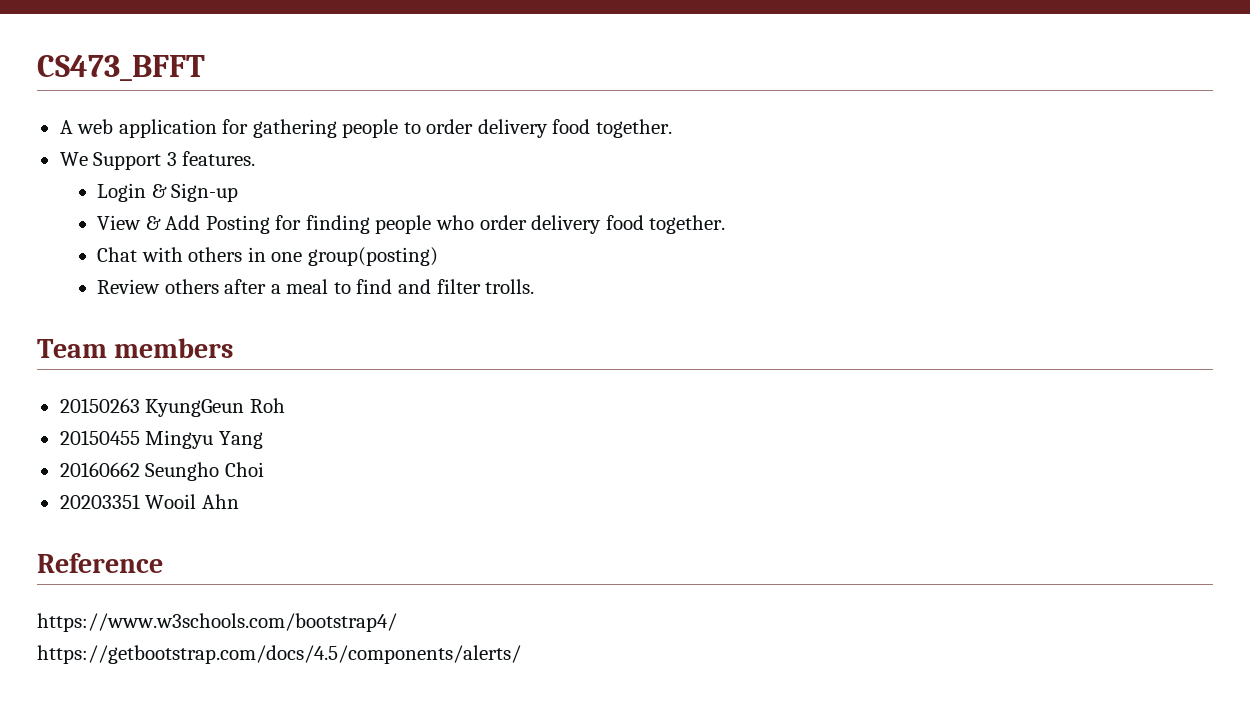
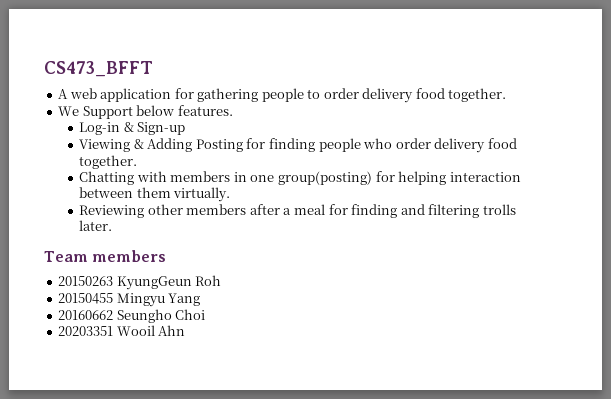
[166,152,177,166] 3 -> [136,105,175,116] below
[97,183,147,202] Login -> [79,122,121,135] Log-in
[97,215,201,230] View & Add -> [79,138,193,152] Viewing & Adding
[97,247,243,262] Chat with others -> [79,171,231,185] Chatting with members
[97,279,535,294] // Review others after a meal to find and filter trolls. -> [375,171,521,185] [79,187,231,202] [79,204,516,218] [79,220,113,231] for helping interaction between them virtually. // Reviewing other members after a meal for finding and filtering trolls later.
[37,553,163,573] [37,613,397,632] [37,645,521,664] // Reference // https://www.w3schools.com/bootstrap4/ // https://getbootstrap.com/docs/4.5/components/alerts/ -> (186, 330) none

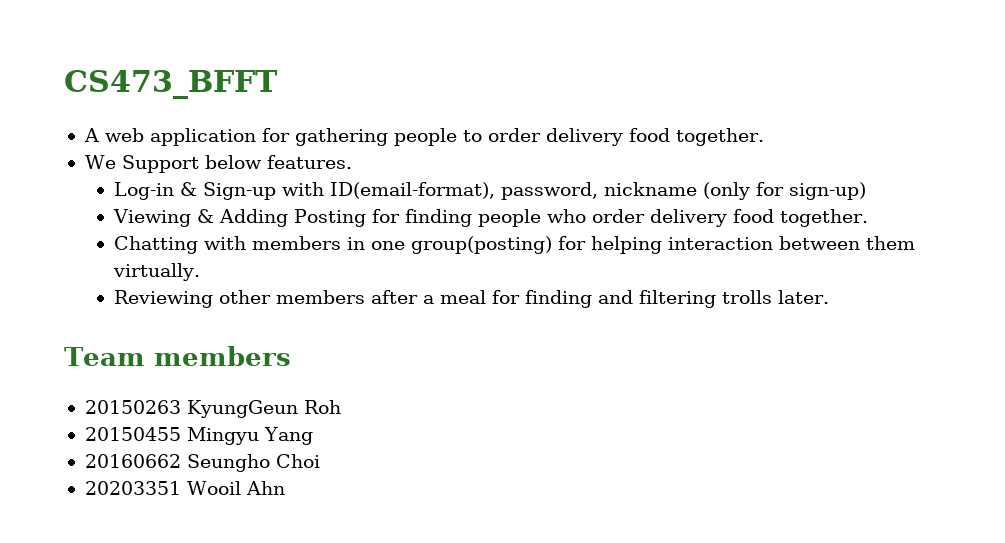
(186, 128) none -> [282,182,867,200] with ID(email-format), password, nickname (only for sign-up)

